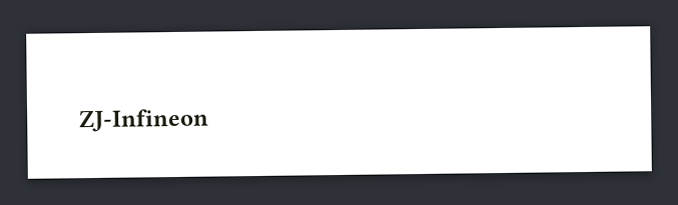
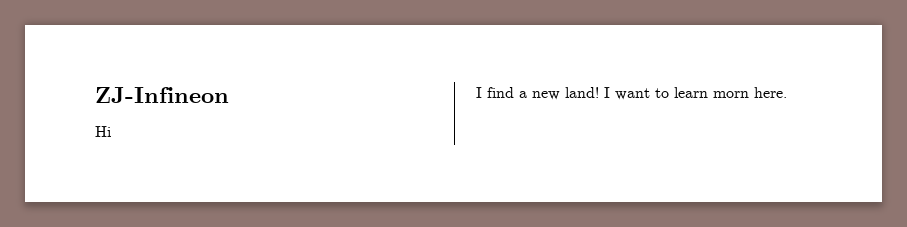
(209, 120) none -> [95,126,111,137] [476,87,787,100] // Hi // I find a new land! I want to learn morn here.

